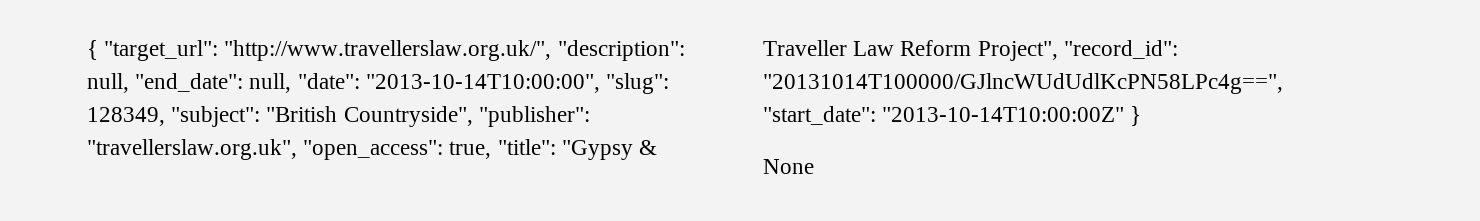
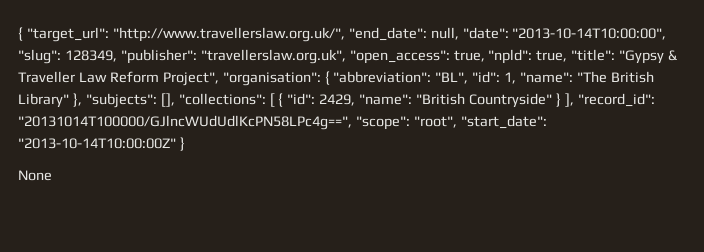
[557,40,685,61] [87,73,129,93] "description": null, -> (345, 34) none
[171,106,473,127] "subject": "British Countryside", -> (117, 56) none
(492, 150) none -> [488,49,568,64] "npld": true,
[1063,40,1178,59] [763,73,1283,94] "record_id": "20131014T100000/GJlncWUdUdlKcPN58LPc4g==", -> [222,71,654,86] [18,93,655,108] [18,115,457,130] "organisation": { "abbreviation": "BL", "id": 1, "name": "The British Library" }, "subjects": [], "collections": [ { "id": 2429, "name": "British Countryside" } ], "record_id": "20131014T100000/GJlncWUdUdlKcPN58LPc4g==", "scope": "root",

